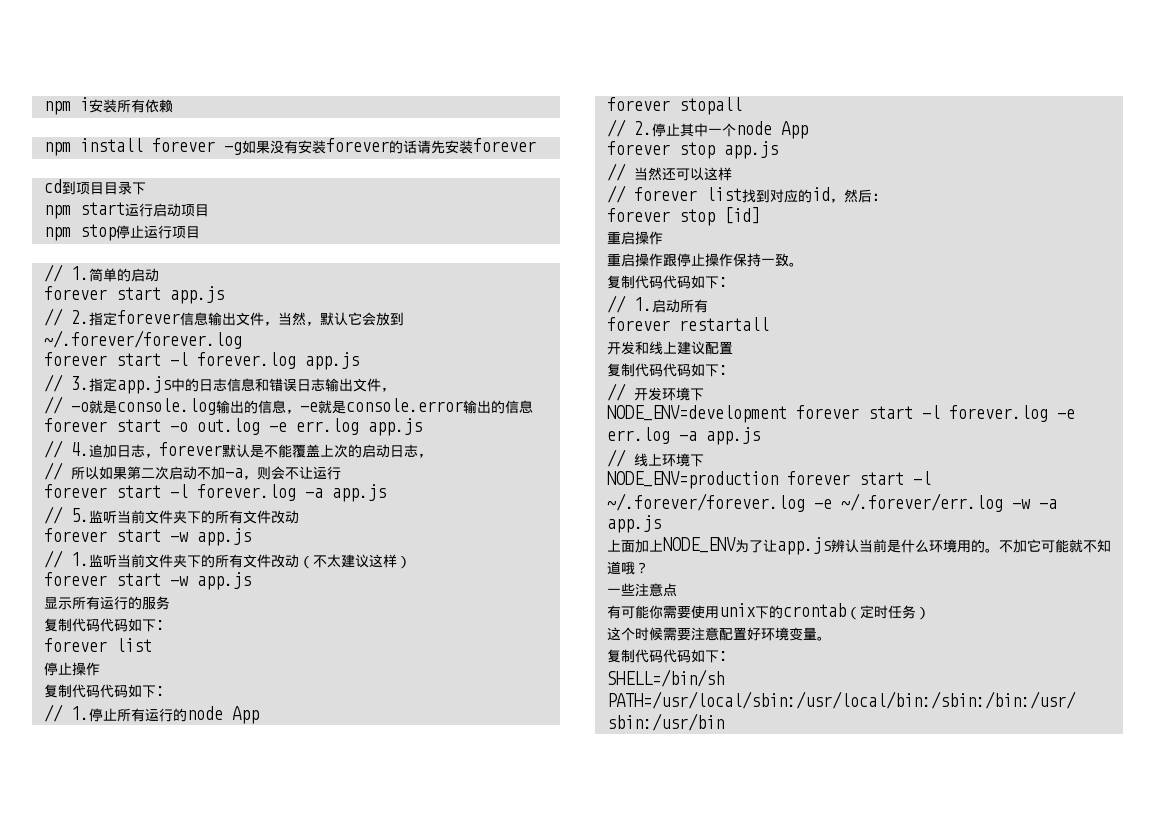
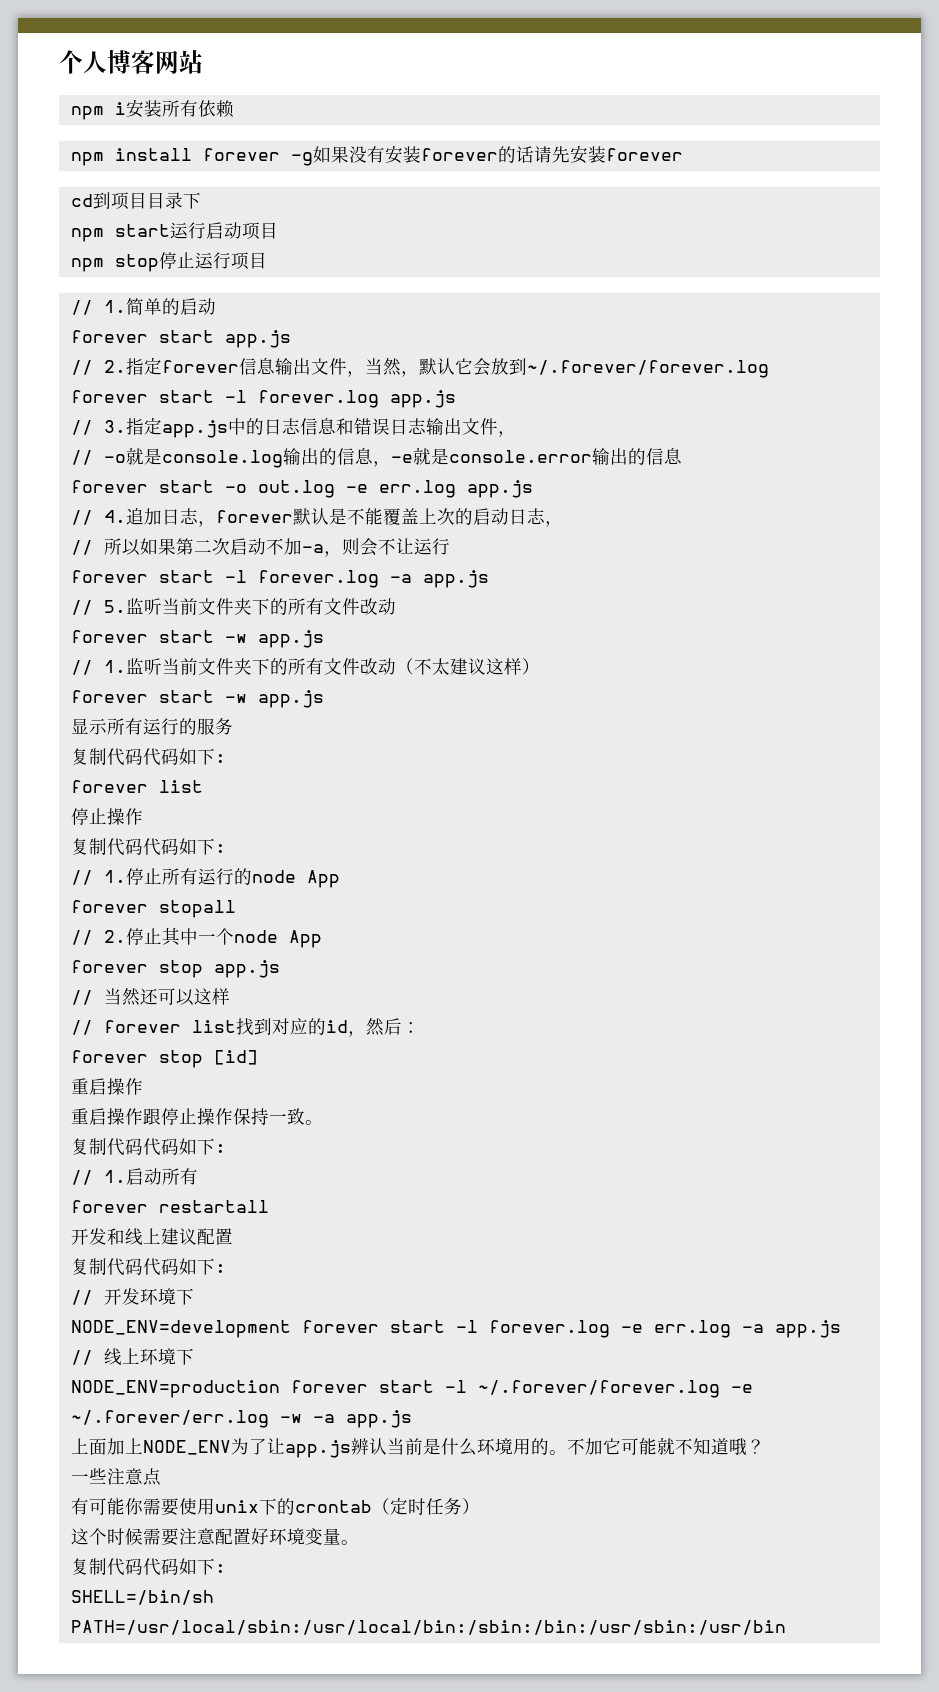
(44, 108) none -> [59,50,203,74] 个人博客网站 //

